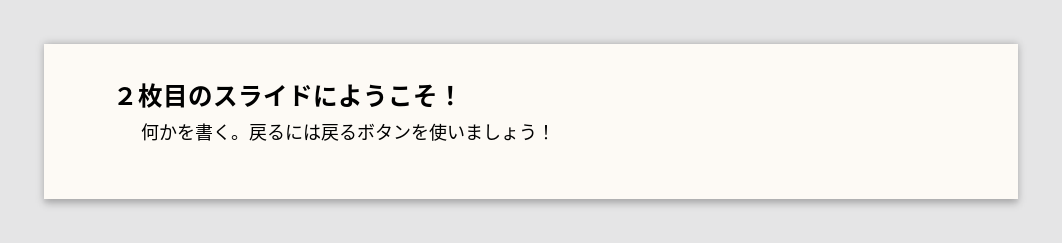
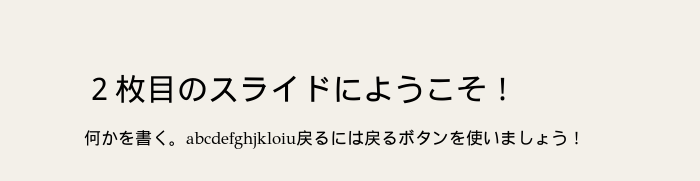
(249, 137) none -> [186,132,296,149] abcdefghjkloiu

